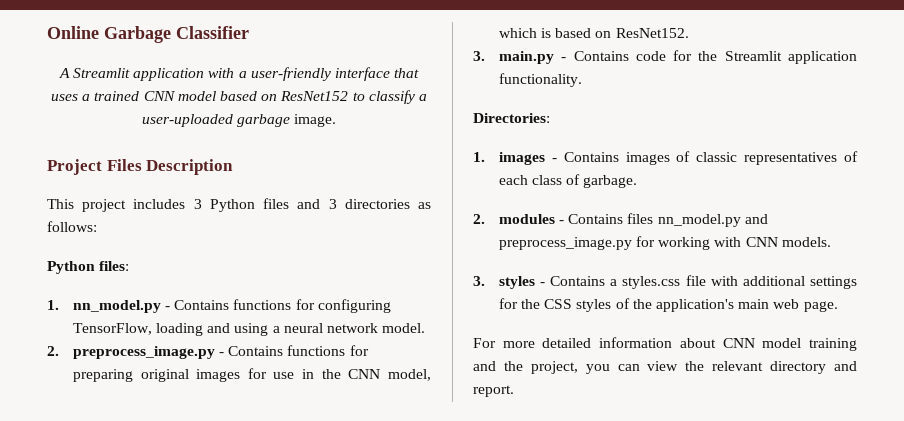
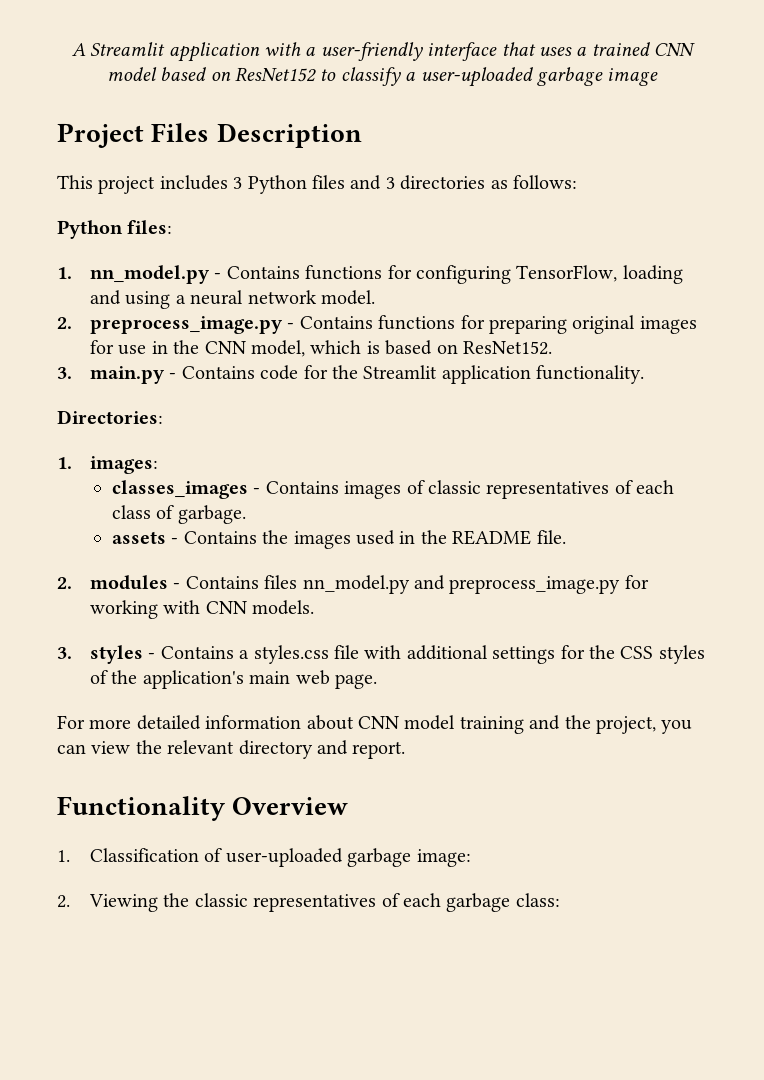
[47,26,249,43] Online Garbage Classifier // -> (71, 49) none
[294,114,337,127] image. -> [607,68,659,86] image
[498,152,545,165] images -> [90,456,159,474] [112,480,249,499] images: // classes_images
(638, 181) none -> [112,530,566,549] // assets - Contains the images used in the README file.
(514, 391) none -> [57,796,349,821] [57,848,471,867] [57,893,560,912] // Functionality Overview // 1. Classification of user-uploaded garbage image: // 2. Viewing the classic representatives of each garbage class:

